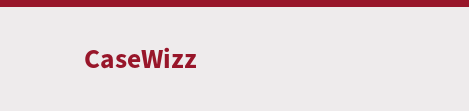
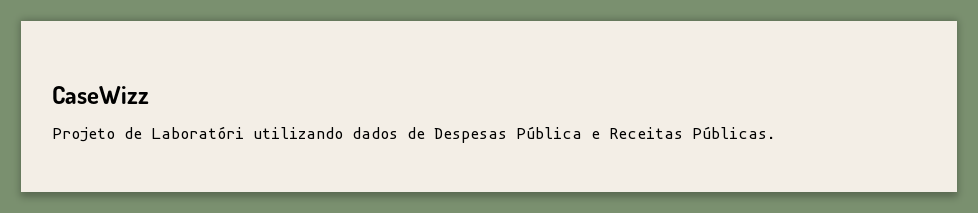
(197, 58) none -> [52,126,776,143] // Projeto de Laboratóri utilizando dados de Despesas Pública e Receitas Públicas.

